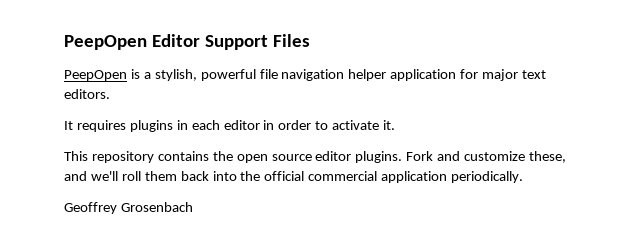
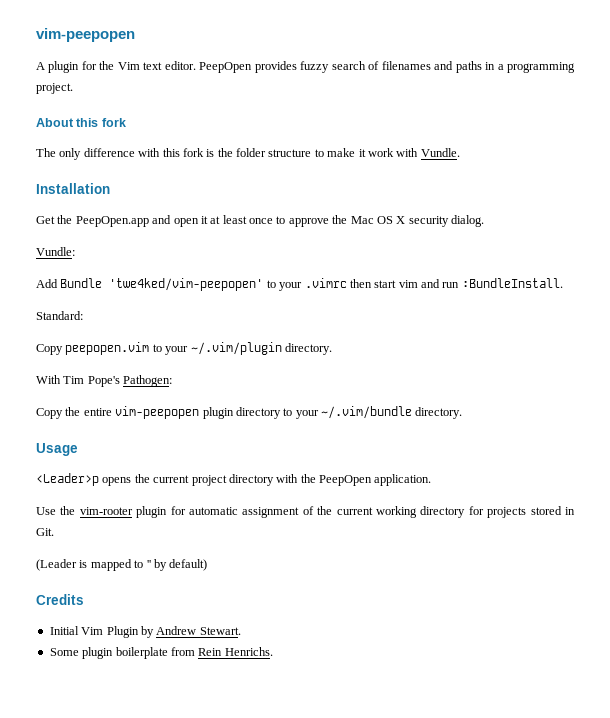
[64,34,310,50] [64,69,547,81] [64,89,110,99] [64,120,396,132] [64,151,567,163] [64,171,524,183] [64,202,193,214] PeepOpen Editor Support Files // PeepOpen is a stylish, powerful file navigation helper application for major text editors. // It requires plugins in each editor in order to activate it. // This repository contains the open source editor plugins. Fork and customize these, and we'll roll them back into the official commercial application periodically. // Geoffrey Grosenbach -> [36,28,135,42] [36,61,576,73] [36,83,73,94] [36,118,126,127] [36,148,460,160] [36,183,110,194] [36,215,484,227] [36,247,75,256] [36,278,563,291] [36,311,83,320] [36,342,332,355] [36,375,173,387] [36,406,463,419] [36,443,78,456] [36,473,432,486] [36,506,575,518] [36,528,54,536] [36,559,208,571] [36,594,84,605] [49,626,241,638] [49,647,273,659] vim-peepopen // A plugin for the Vim text editor. PeepOpen provides fuzzy search of filenames and paths in a programming project. // About this fork // The only difference with this fork is the folder structure to make it work with Vundle. // Installation // Get the PeepOpen.app and open it at least once to approve the Mac OS X security dialog. // Vundle: // Add Bundle 'twe4ked/vim-peepopen' to your .vimrc then start vim and run :BundleInstall. // Standard: // Copy peepopen.vim to your ~/.vim/plugin directory. // With Tim Pope's Pathogen: // Copy the entire vim-peepopen plugin directory to your ~/.vim/bundle directory. // Usage // <Leader>p opens the current project directory with the PeepOpen application. // Use the vim-rooter plugin for automatic assignment of the current working directory for projects stored in Git. // (Leader is mapped to '' by default) // Credits // Initial Vim Plugin by Andrew Stewart. // Some plugin boilerplate from Rein Henrichs.

